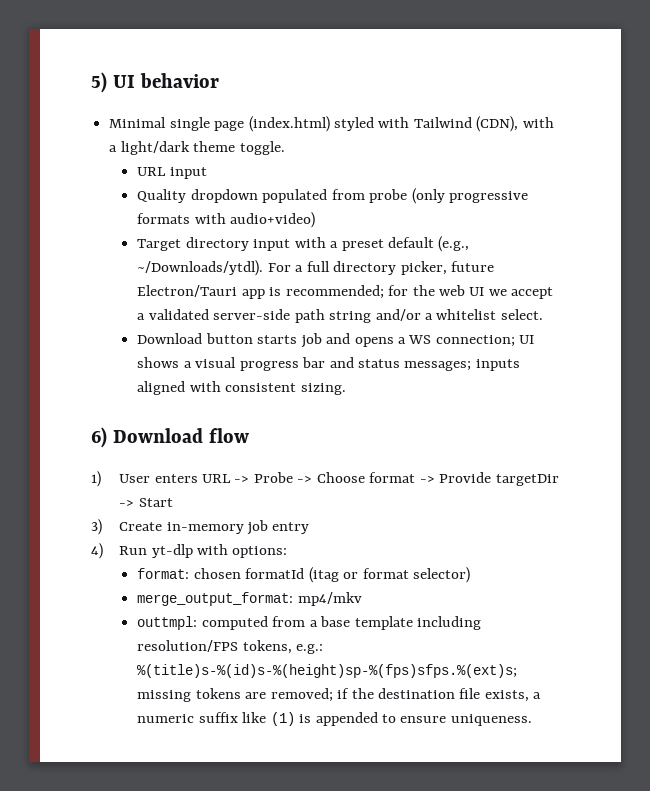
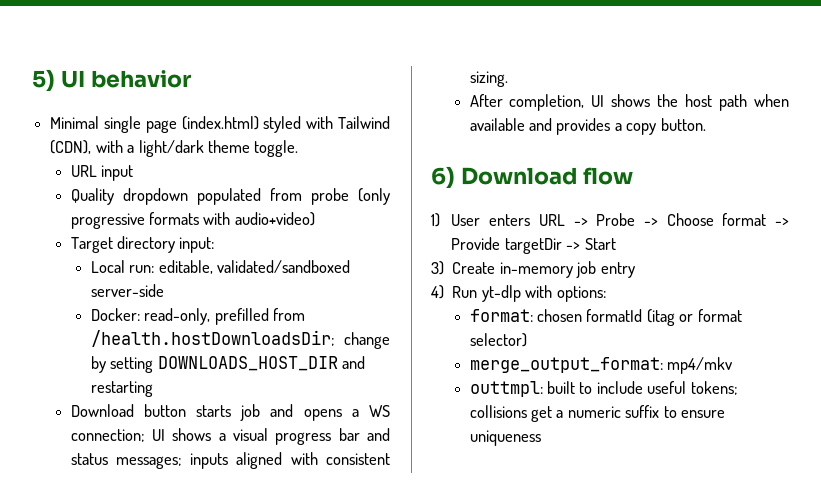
[253,236,470,252] [137,260,494,276] [137,285,554,299] [137,309,543,323] input with a preset default (e.g., ~/Downloads/ytdl). For a full directory picker, future Electron/Tauri app is recommended; for the web UI we accept a validated server-side path string and/or a whitelist select. -> [179,237,215,253] [90,260,351,274] [90,284,164,297] [90,308,306,325] [90,330,390,349] [90,356,366,373] [90,381,153,397] input: // Local run: editable, validated/sandboxed server-side // Docker: read-only, prefilled from /health.hostDownloadsDir; change by setting DOWNLOADS_HOST_DIR and restarting
(346, 389) none -> [469,94,789,111] [469,118,706,135] // After completion, UI shows the host path when available and provides a copy button.
[201,616,481,630] [137,640,324,654] [137,664,518,678] [137,688,542,702] [137,712,378,726] computed from a base template including resolution/FPS tokens, e.g.: %(title)s-%(id)s-%(height)sp-%(fps)sfps.%(ext)s; missing tokens are removed; if the destination file exists, a numeric suffix like (1) is appended -> [547,381,738,395] [469,405,660,422] built to include useful tokens; collisions get a numeric suffix
[450,714,532,726] uniqueness. -> [469,430,541,446] uniqueness

